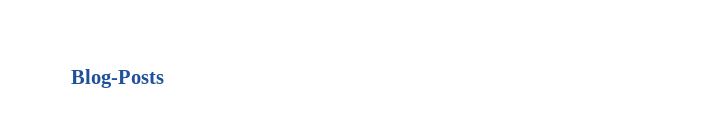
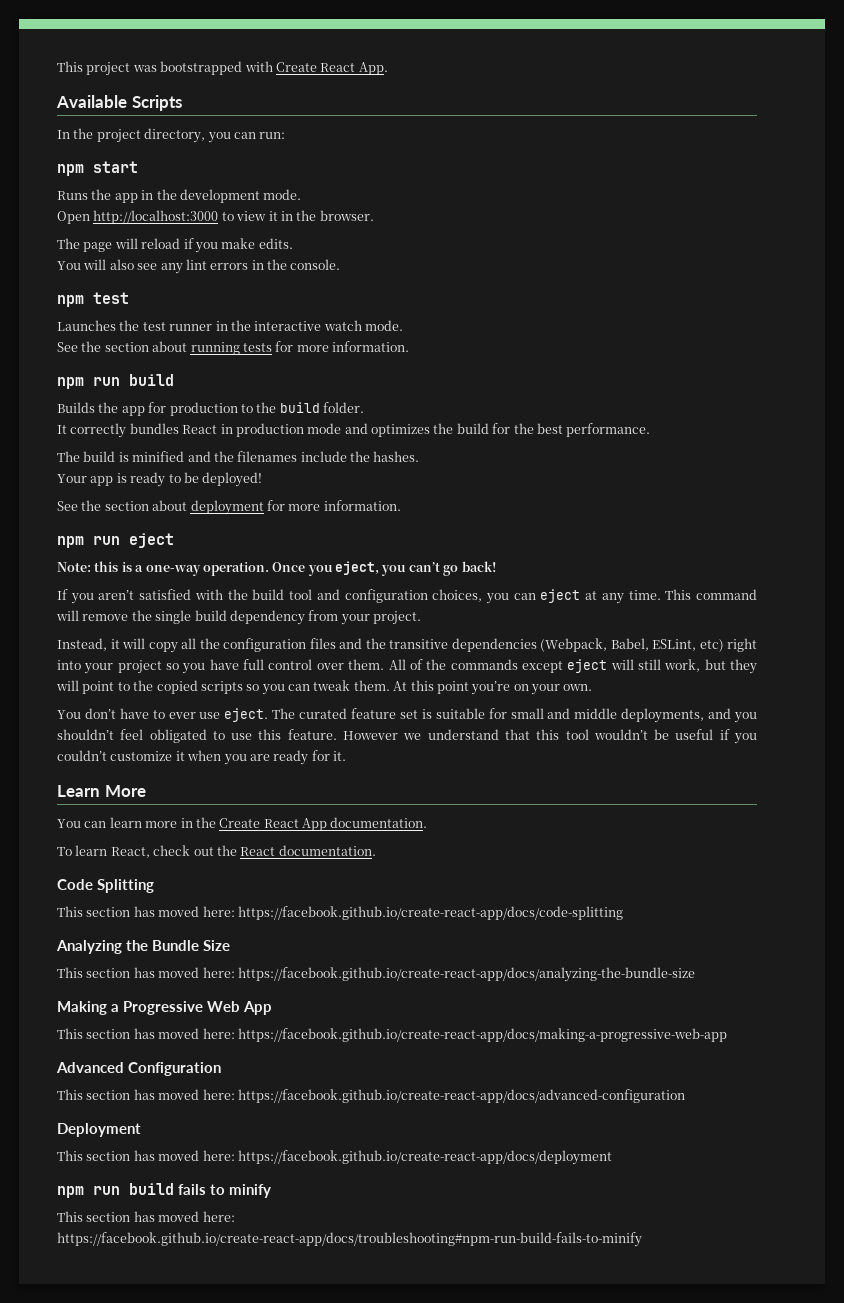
[71,69,164,88] Blog-Posts -> [57,61,388,76] [56,95,182,111] [57,128,286,143] [57,161,138,176] [57,189,302,203] [57,210,374,224] [57,238,293,253] [57,259,341,274] [57,292,129,307] [57,320,403,331] [57,341,409,355] [57,374,174,389] [57,402,364,416] [57,423,651,438] [57,451,420,462] [57,472,263,487] [57,500,401,515] [57,533,174,548] [57,561,496,576] [57,589,757,604] [56,610,421,625] [57,638,757,653] [57,659,758,674] [56,680,593,695] [57,708,758,723] [57,729,757,744] [57,750,346,765] [57,785,146,797] [57,817,428,831] [57,845,376,858] [57,879,154,893] [57,906,623,920] [56,940,230,954] [57,967,695,982] [57,1001,272,1015] [57,1028,727,1042] [56,1062,221,1076] [57,1089,685,1103] [57,1123,141,1137] [57,1150,612,1165] [57,1183,271,1198] [57,1211,235,1222] [57,1232,642,1247] This project was bootstrapped with Create React App. // Available Scripts // In the project directory, you can run: // npm start // Runs the app in the development mode. // Open http://localhost:3000 to view it in the browser. // The page will reload if you make edits. // You will also see any lint errors in the console. // npm test // Launches the test runner in the interactive watch mode. // See the section about running tests for more information. // npm run build // Builds the app for production to the build folder. // It correctly bundles React in production mode and optimizes the build for the best performance. // The build is minified and the filenames include the hashes. // Your app is ready to be deployed! // See the section about deployment for more information. // npm run eject // Note: this is a one-way operation. Once you eject, you can’t go back! // If you aren’t satisfied with the build tool and configuration choices, you can eject at any time. This command will remove the single build dependency from your project. // Instead, it will copy all the configuration files and the transitive dependencies (Webpack, Babel, ESLint, etc) right into your project so you have full control over them. All of the commands except eject will still work, but they will point to the copied scripts so you can tweak them. At this point you’re on your own. // You don’t have to ever use eject. The curated feature set is suitable for small and middle deployments, and you shouldn’t feel obligated to use this feature. However we understand that this tool wouldn’t be useful if you couldn’t customize it when you are ready for it. // Learn More // You can learn more in the Create React App documentation. // To learn React, check out the React documentation. // Code Splitting // This section has moved here: https://facebook.github.io/create-react-app/docs/code-splitting // Analyzing the Bundle Size // This section has moved here: https://facebook.github.io/create-react-app/docs/analyzing-the-bundle-size // Making a Progressive Web App // This section has moved here: https://facebook.github.io/create-react-app/docs/making-a-progressive-web-app // Advanced Configuration // This section has moved here: https://facebook.github.io/create-react-app/docs/advanced-configuration // Deployment // This section has moved here: https://facebook.github.io/create-react-app/docs/deployment // npm run build fails to minify // This section has moved here: https://facebook.github.io/create-react-app/docs/troubleshooting#npm-run-build-fails-to-minify

